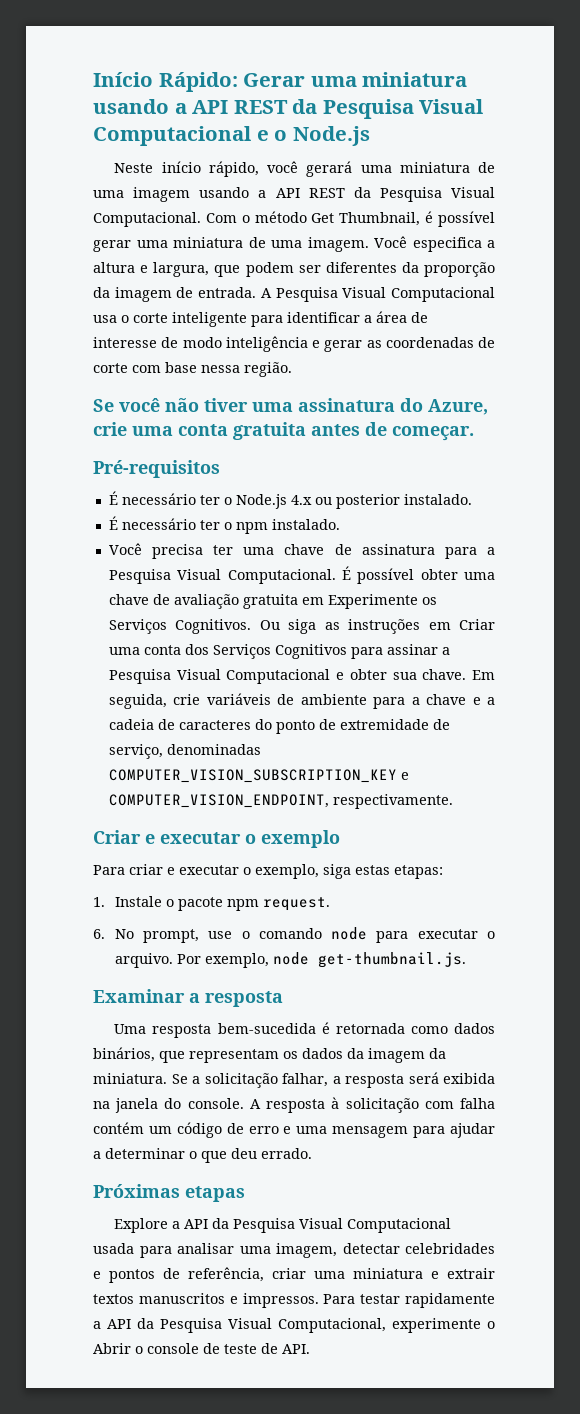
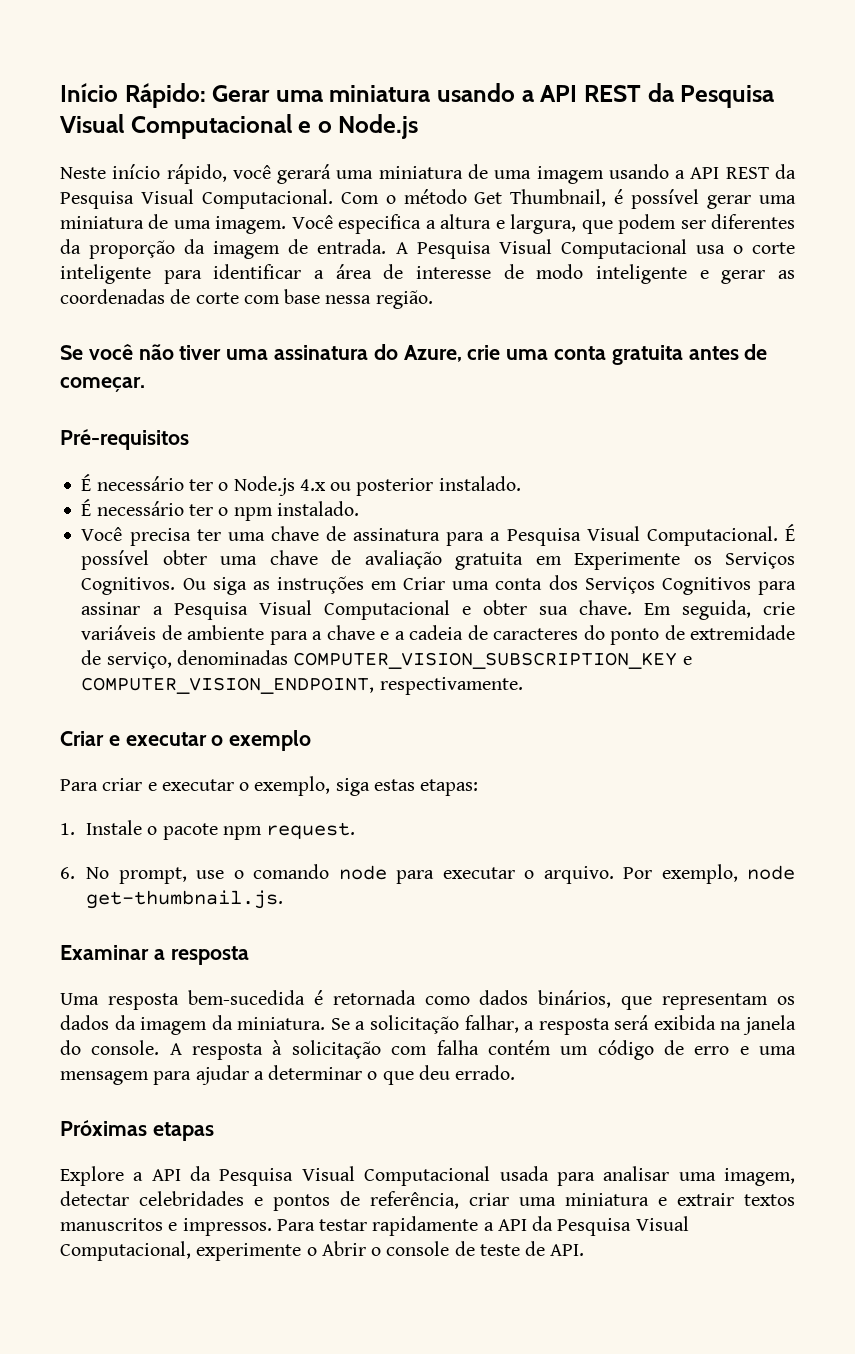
[225,336,308,352] inteligência -> [596,264,688,284] inteligente

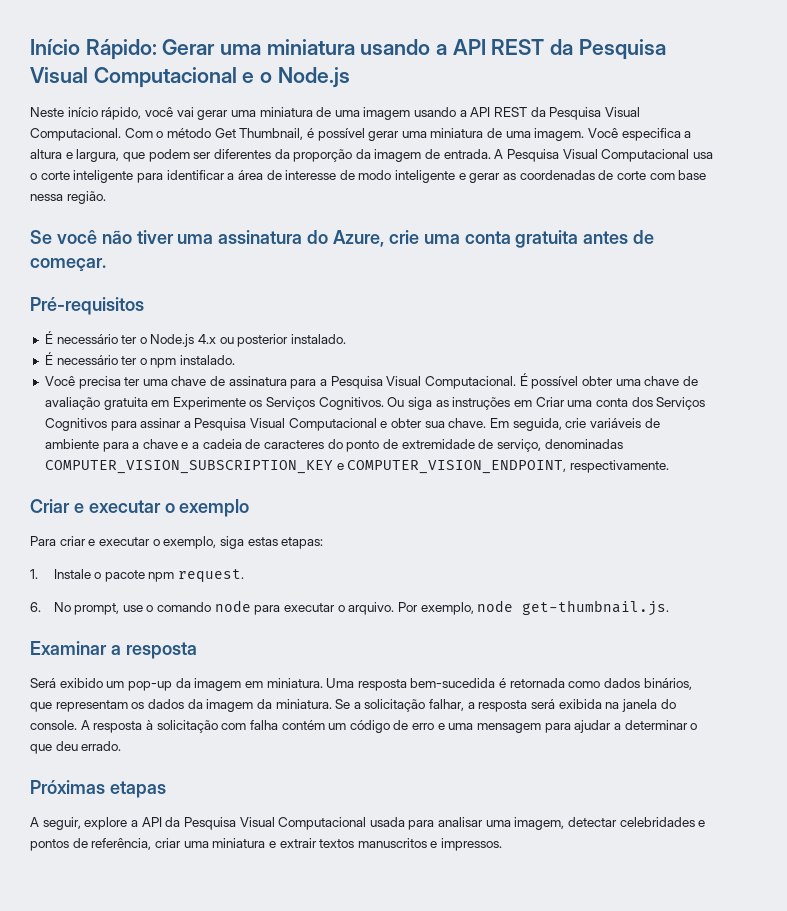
[277,164,332,184] gerará -> [176,107,229,120] vai gerar
(249, 955) none -> [30,678,323,691] Será exibido um pop-up da imagem em miniatura.
[60,1166,124,1186] Explore -> [30,817,128,830] A seguir, explore
[276,1216,689,1236] [60,1241,585,1261] Para testar rapidamente a API da Pesquisa Visual Computacional, experimente o Abrir o console de teste de API. -> (503, 844) none

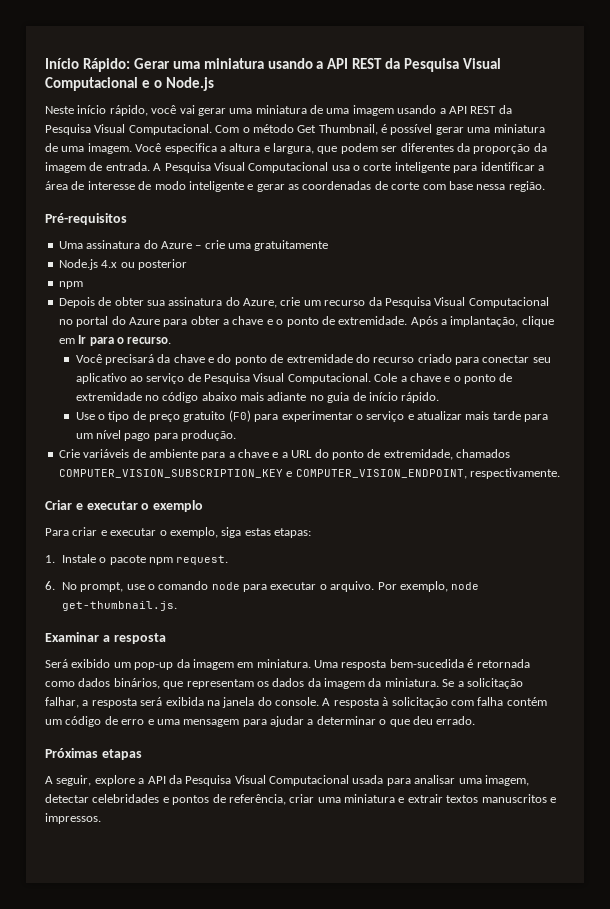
[30,230,655,248] [30,258,106,272] [30,297,144,315] [44,331,347,347] [44,352,236,368] [44,373,698,389] [44,397,706,410] [44,418,587,431] Se você não tiver uma assinatura do Azure, crie uma conta gratuita antes de começar. // Pré-requisitos // É necessário ter o Node.js 4.x ou posterior instalado. // É necessário ter o npm instalado. // Você precisa ter uma chave de assinatura para a Pesquisa Visual Computacional. É possível obter uma chave de avaliação gratuita em Experimente os Serviços Cognitivos. Ou siga as instruções em Criar uma conta dos Serviços Cognitivos para assinar a Pesquisa Visual Computacional e obter sua chave. Em seguida, crie -> [45,213,127,225] [58,240,329,251] [58,259,187,270] [58,281,83,289] [58,297,549,308] [58,316,554,327] [58,335,172,346] [75,354,551,365] [75,373,513,384] [75,392,440,403] [75,410,549,422] [75,430,237,441] [58,449,80,458] Pré-requisitos // Uma assinatura do Azure – crie uma gratuitamente // Node.js 4.x ou posterior // npm // Depois de obter sua assinatura do Azure, crie um recurso da Pesquisa Visual Computacional no portal do Azure para obter a chave e o ponto de extremidade. Após a implantação, clique em Ir para o recurso. // Você precisará da chave e do ponto de extremidade do recurso criado para conectar seu aplicativo ao serviço de Pesquisa Visual Computacional. Cole a chave e o ponto de extremidade no código abaixo mais adiante no guia de início rápido. // Use o tipo de preço gratuito (F0) para experimentar o serviço e atualizar mais tarde para um nível pago para produção. // Crie
[202,439,623,452] cadeia de caracteres do ponto de extremidade de serviço, denominadas -> [291,449,510,460] URL do ponto de extremidade, chamados

